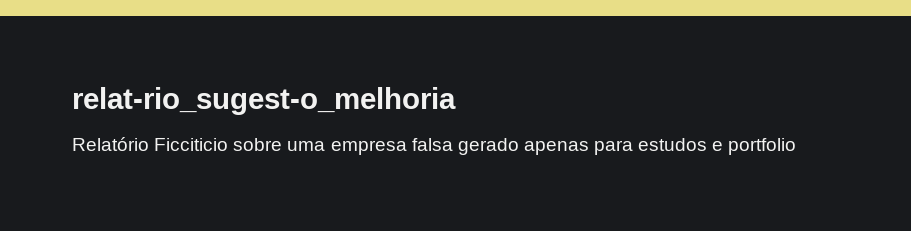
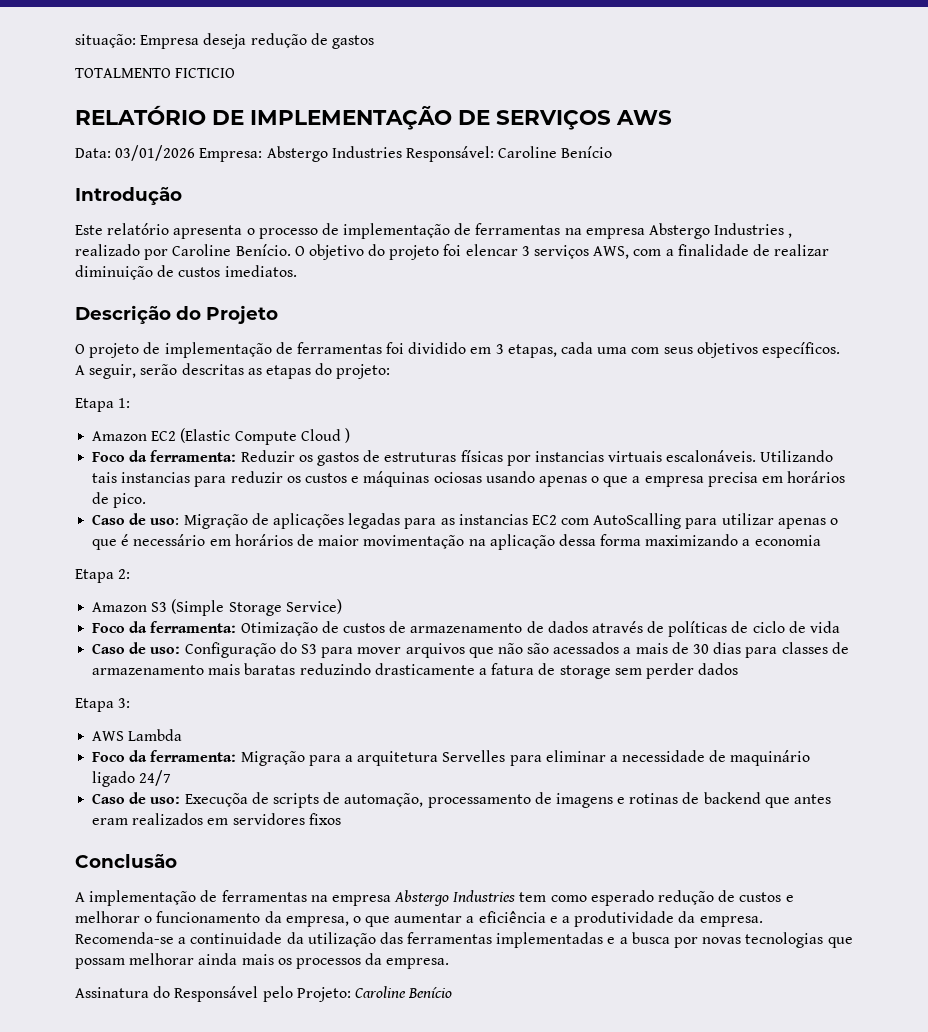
[72,87,456,115] [72,137,797,155] relat-rio_sugest-o_melhoria // Relatório Ficciticio sobre uma empresa falsa gerado apenas para estudos e portfolio -> [75,33,374,49] [75,68,236,78] [75,105,672,130] [75,145,613,162] [75,187,182,205] [75,223,793,239] [75,244,830,260] [75,265,297,280] [75,305,278,324] [75,342,840,358] [75,363,391,379] [75,398,131,412] [92,428,350,445] [92,450,834,466] [92,471,846,487] [92,492,147,508] [92,513,839,529] [92,534,821,550] [75,569,131,583] [92,599,342,616] [92,621,841,637] [92,642,849,658] [92,663,739,679] [75,698,131,712] [92,729,183,741] [92,750,811,766] [92,770,172,787] [92,792,832,808] [92,813,341,825] [75,854,177,868] [75,890,794,906] [75,911,763,927] [75,932,853,948] [75,953,450,969] [75,986,453,1002] situação: Empresa deseja redução de gastos // TOTALMENTO FICTICIO // RELATÓRIO DE IMPLEMENTAÇÃO DE SERVIÇOS AWS // Data: 03/01/2026 Empresa: Abstergo Industries Responsável: Caroline Benício // Introdução // Este relatório apresenta o processo de implementação de ferramentas na empresa Abstergo Industries , realizado por Caroline Benício. O objetivo do projeto foi elencar 3 serviços AWS, com a finalidade de realizar diminuição de custos imediatos. // Descrição do Projeto // O projeto de implementação de ferramentas foi dividido em 3 etapas, cada uma com seus objetivos específicos. A seguir, serão descritas as etapas do projeto: // Etapa 1: // Amazon EC2 (Elastic Compute Cloud ) // Foco da ferramenta: Reduzir os gastos de estruturas físicas por instancias virtuais escalonáveis. Utilizando tais instancias para reduzir os custos e máquinas ociosas usando apenas o que a empresa precisa em horários de pico. // Caso de uso: Migração de aplicações legadas para as instancias EC2 com AutoScalling para utilizar apenas o que é necessário em horários de maior movimentação na aplicação dessa forma maximizando a economia // Etapa 2: // Amazon S3 (Simple Storage Service) // Foco da ferramenta: Otimização de custos de armazenamento de dados através de políticas de ciclo de vida // Caso de uso: Configuração do S3 para mover arquivos que não são acessados a mais de 30 dias para classes de armazenamento mais baratas reduzindo drasticamente a fatura de storage sem perder dados // Etapa 3: // AWS Lambda // Foco da ferramenta: Migração para a arquitetura Servelles para eliminar a necessidade de maquinário ligado 24/7 // Caso de uso: Execuçõa de scripts de automação, processamento de imagens e rotinas de backend que antes eram realizados em servidores fixos // Conclusão // A implementação de ferramentas na empresa Abstergo Industries tem como esperado redução de custos e melhorar o funcionamento da empresa, o que aumentar a eficiência e a produtividade da empresa. Recomenda-se a continuidade da utilização das ferramentas implementadas e a busca por novas tecnologias que possam melhorar ainda mais os processos da empresa. // Assinatura do Responsável pelo Projeto: Caroline Benício

